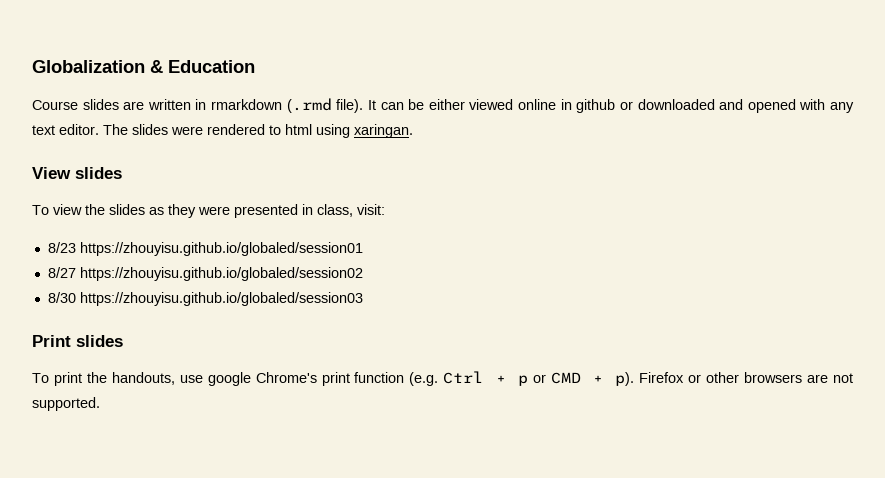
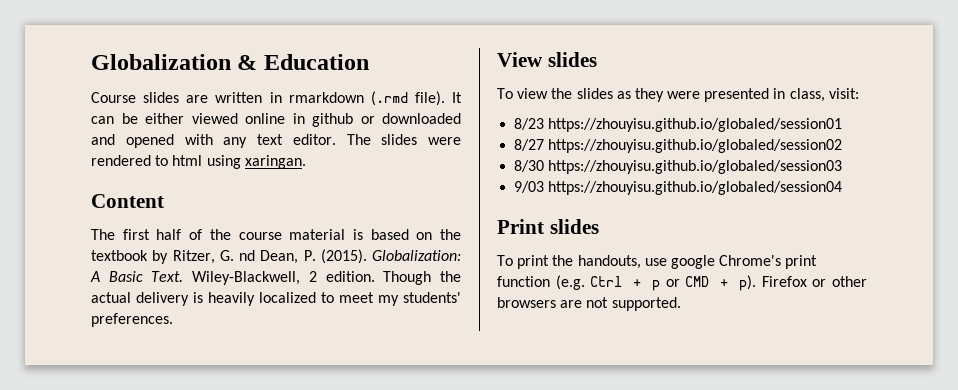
(413, 131) none -> [91,194,164,208] [91,229,461,240] [91,249,461,264] [90,271,461,285] [91,292,461,306] [91,313,173,327] // Content // The first half of the course material is based on the textbook by Ritzer, G. nd Dean, P. (2015). Globalization: A Basic Text. Wiley-Blackwell, 2 edition. Though the actual delivery is heavily localized to meet my students' preferences.
(363, 299) none -> [514,181,843,195] // 9/03 https://zhouyisu.github.io/globaled/session04

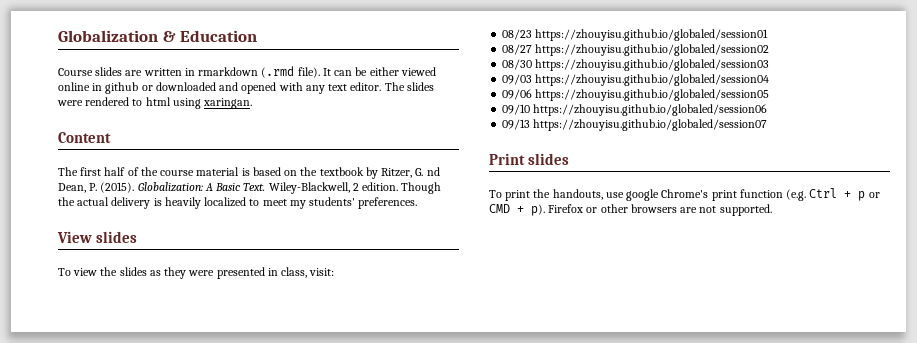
[514,118,545,130] 8/23 -> [502,29,533,40] 08/23
[514,139,545,151] 8/27 -> [502,44,533,55] 08/27
[514,160,545,172] 8/30 -> [502,59,533,70] 08/30
[514,181,545,193] 9/03 -> [502,74,533,85] 09/03
(843, 188) none -> [502,89,770,101] [502,104,768,116] [502,119,768,131] // 09/06 https://zhouyisu.github.io/globaled/session05 // 09/10 https://zhouyisu.github.io/globaled/session06 // 09/13 https://zhouyisu.github.io/globaled/session07

